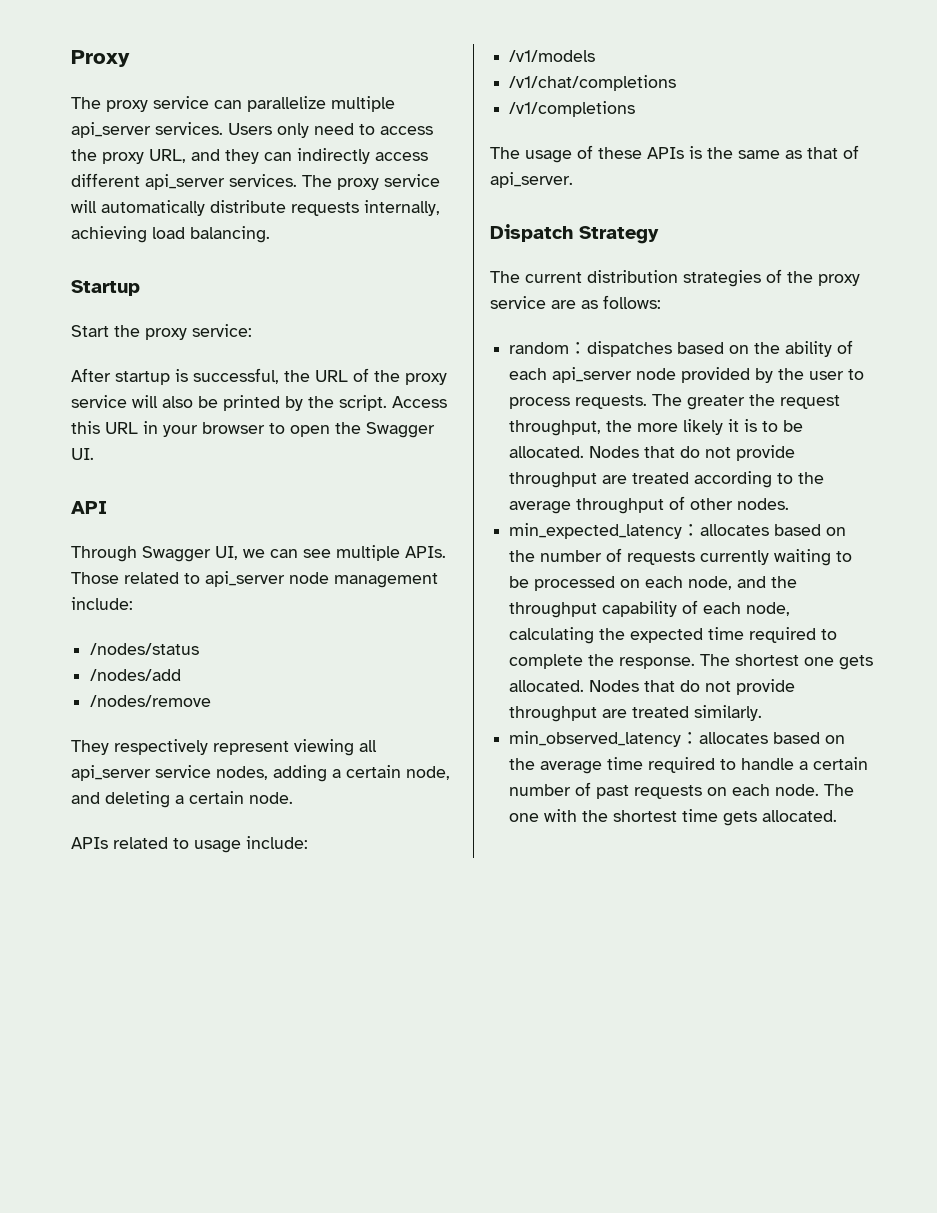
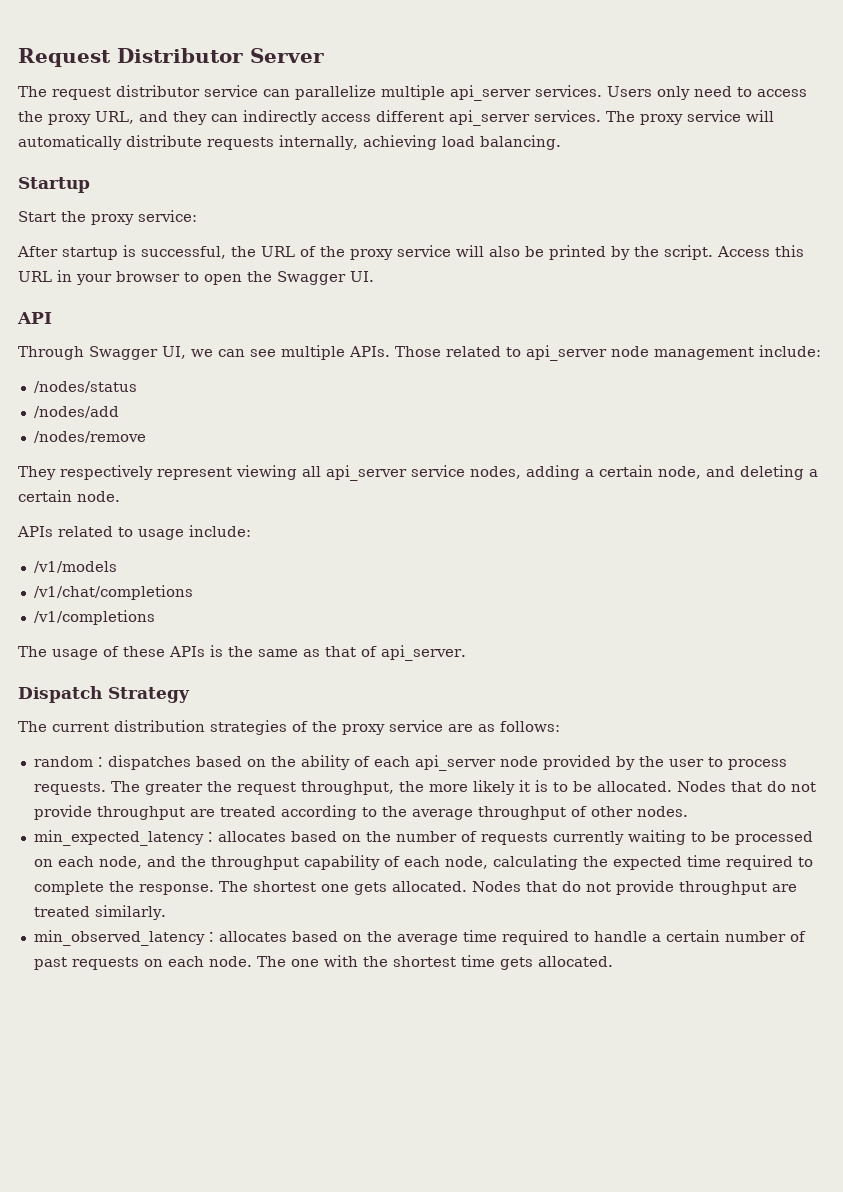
[71,50,130,67] [71,97,148,112] Proxy // The proxy -> [18,48,324,67] [18,85,200,100] Request Distributor Server // The request distributor

